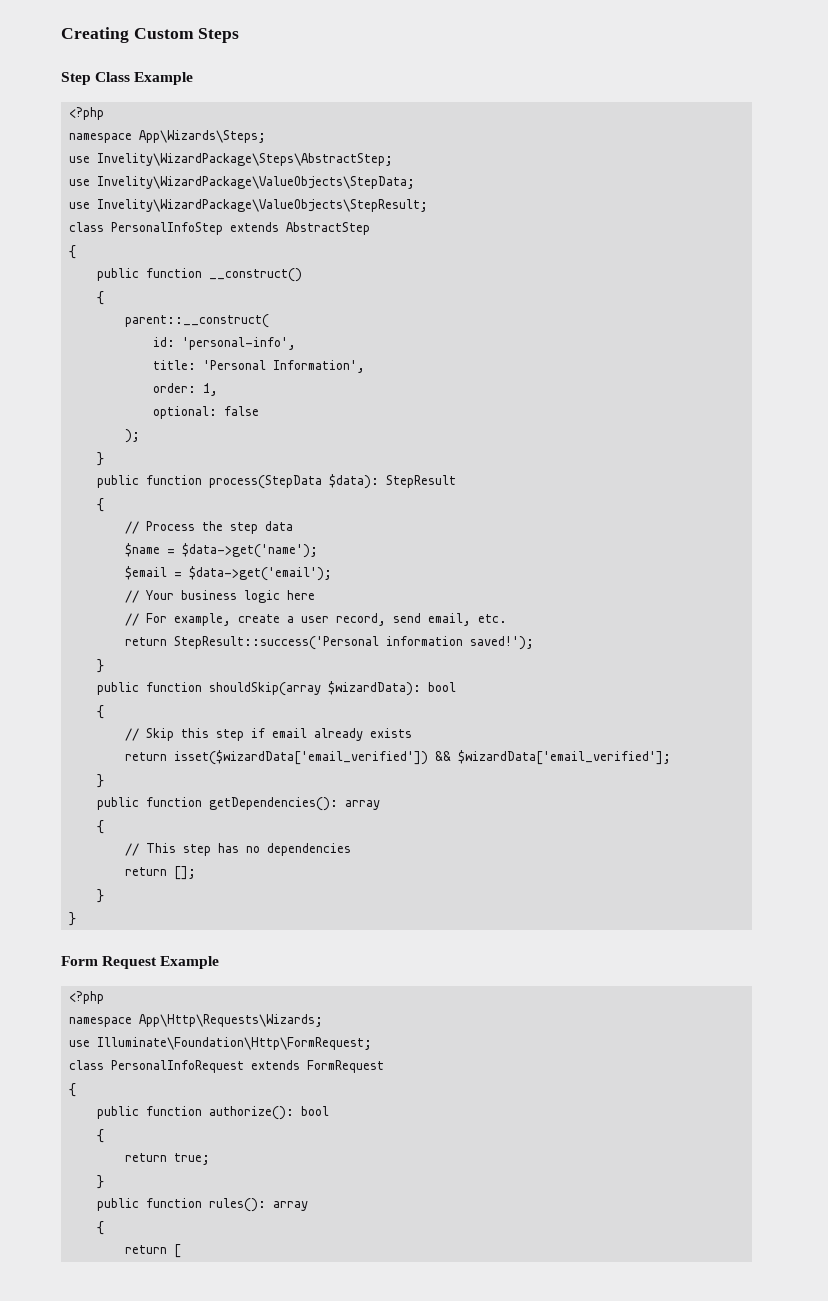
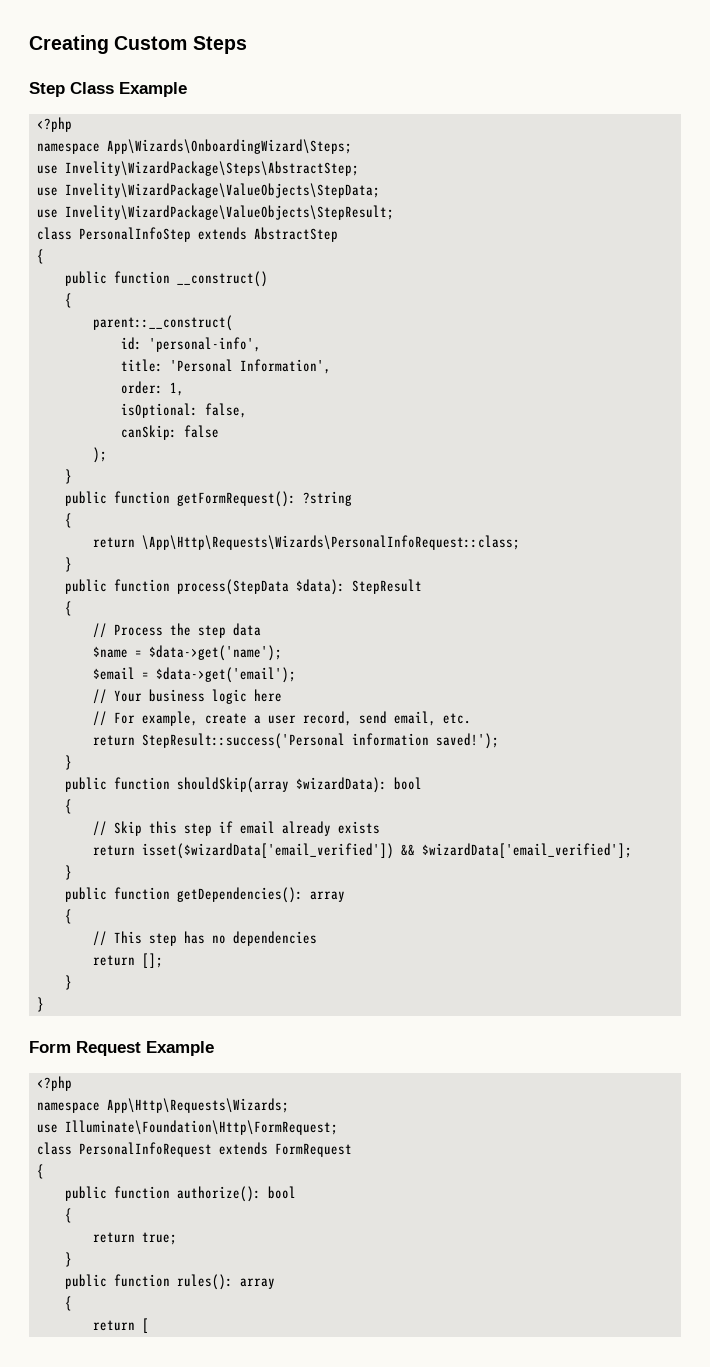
[139,130,267,143] App\Wizards\Steps; -> [107,139,353,154] App\Wizards\OnboardingWizard\Steps;
[153,406,218,419] optional: -> [121,403,248,418] [121,425,178,440] isOptional: false, // canSkip:
(105, 459) none -> [65,491,353,507] [65,513,73,528] [93,535,521,550] [65,557,73,572] // public function getFormRequest(): ?string // { // return \App\Http\Requests\Wizards\PersonalInfoRequest::class; // }

